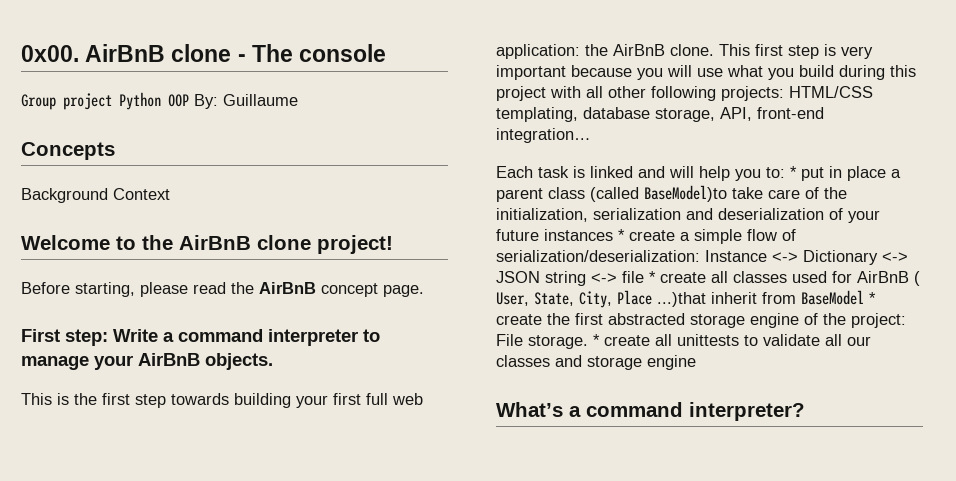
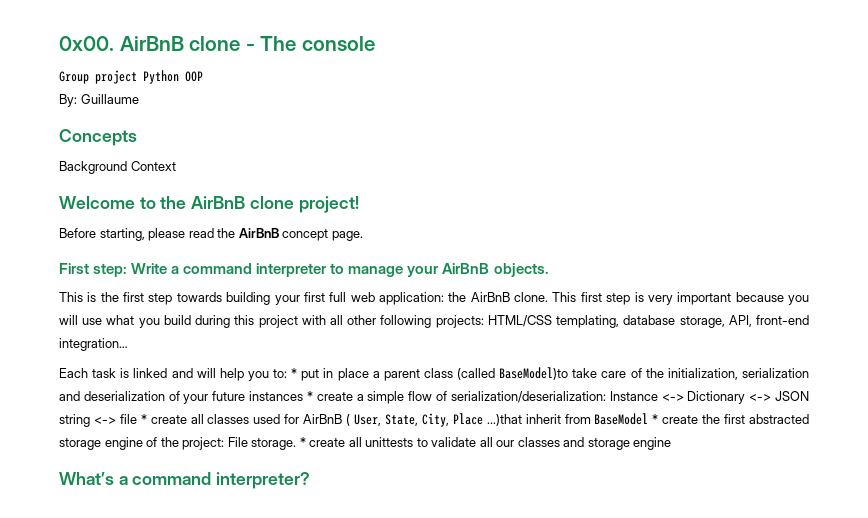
(189, 100) none -> (203, 76) //

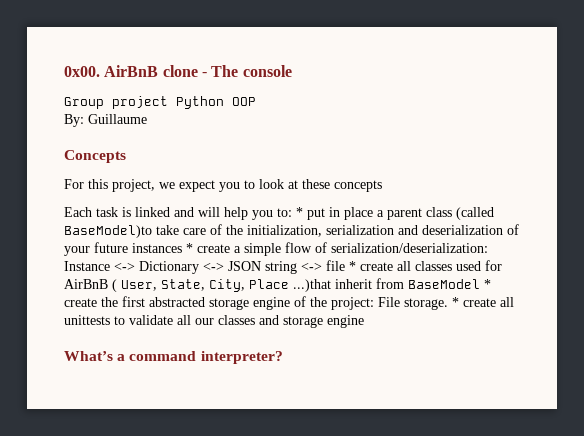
[59,161,176,174] [59,196,359,213] [59,228,363,241] [59,263,549,277] [59,292,810,305] [59,315,809,328] [59,338,128,351] Background Context // Welcome to the AirBnB clone project! // Before starting, please read the AirBnB concept page. // First step: Write a command interpreter to manage your AirBnB objects. // This is the first step towards building your first full web application: the AirBnB clone. This first step is very important because you will use what you build during this project with all other following projects: HTML/CSS templating, database storage, API, front-end integration… -> [64,179,382,192] For this project, we expect you to look at these concepts

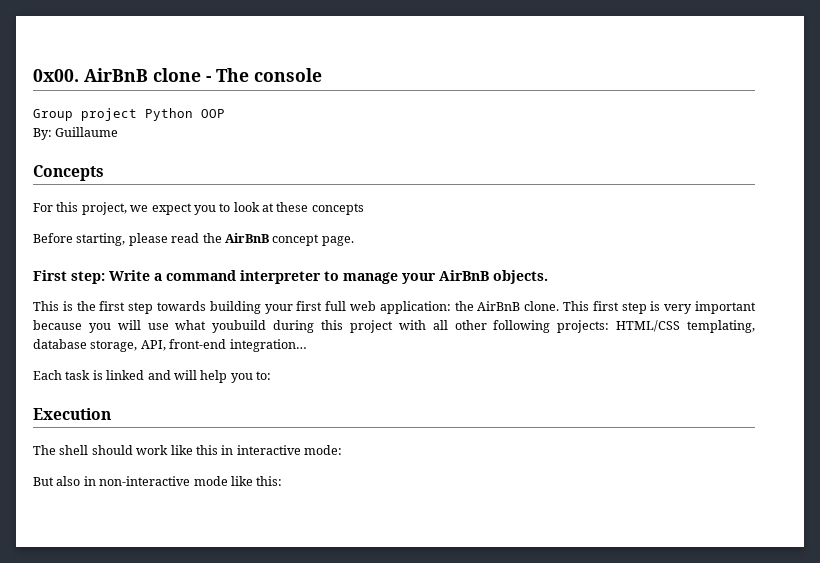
(382, 186) none -> [33,233,354,246] [33,270,548,284] [33,301,756,314] [33,320,756,333] [33,339,307,352] // Before starting, please read the AirBnB concept page. // First step: Write a command interpreter to manage your AirBnB objects. // This is the first step towards building your first full web application: the AirBnB clone. This first step is very important because you will use what youbuild during this project with all other following projects: HTML/CSS templating, database storage, API, front-end integration…
[296,207,494,220] [64,224,519,238] [64,242,488,256] [64,260,502,274] [64,278,491,292] [64,296,514,310] [64,315,364,328] [64,351,283,364] * put in place a parent class (called BaseModel)to take care of the initialization, serialization and deserialization of your future instances * create a simple flow of serialization/deserialization: Instance <-> Dictionary <-> JSON string <-> file * create all classes used for AirBnB ( User, State, City, Place ...)that inherit from BaseModel * create the first abstracted storage engine of the project: File storage. * create all unittests to validate all our classes and storage engine // What’s a command interpreter? -> [33,408,111,420] [33,445,342,455] [33,476,283,486] // Execution // The shell should work like this in interactive mode: // But also in non-interactive mode like this:

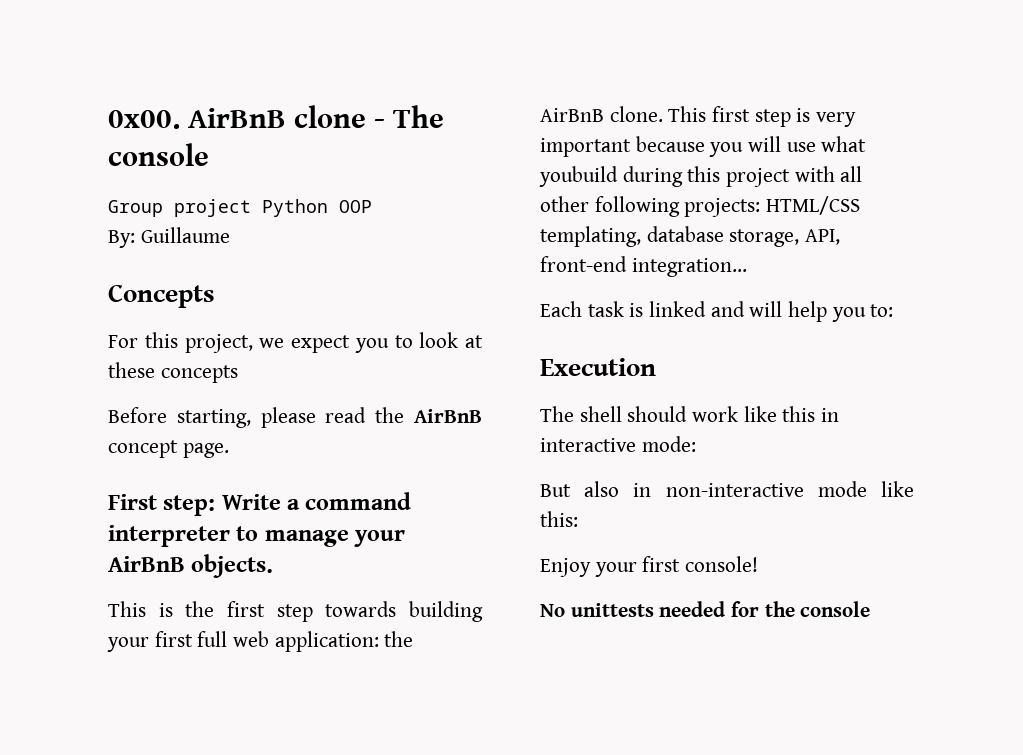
(283, 481) none -> [540,556,759,577] [540,601,871,617] // Enjoy your first console! // No unittests needed for the console

